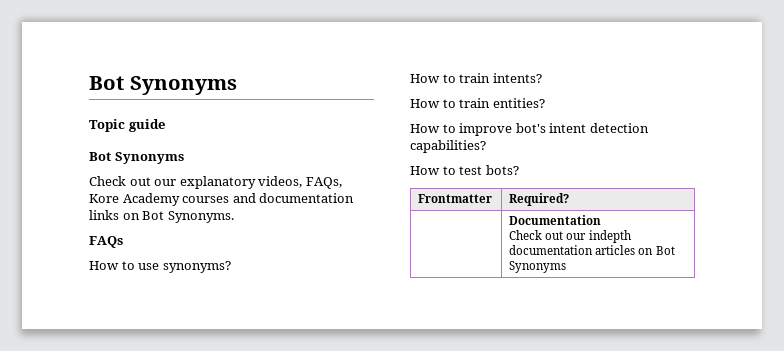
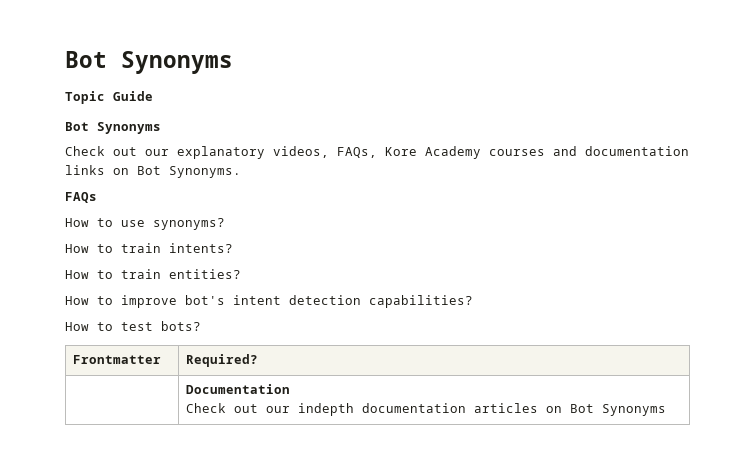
[128,119,165,132] guide -> [113,91,153,101] Guide

